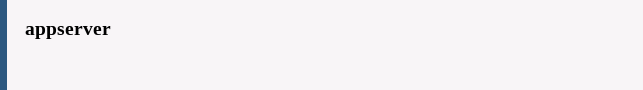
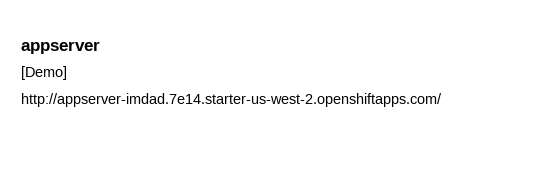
(111, 32) none -> [21,66,67,80] [21,93,442,107] // [Demo] // http://appserver-imdad.7e14.starter-us-west-2.openshiftapps.com/

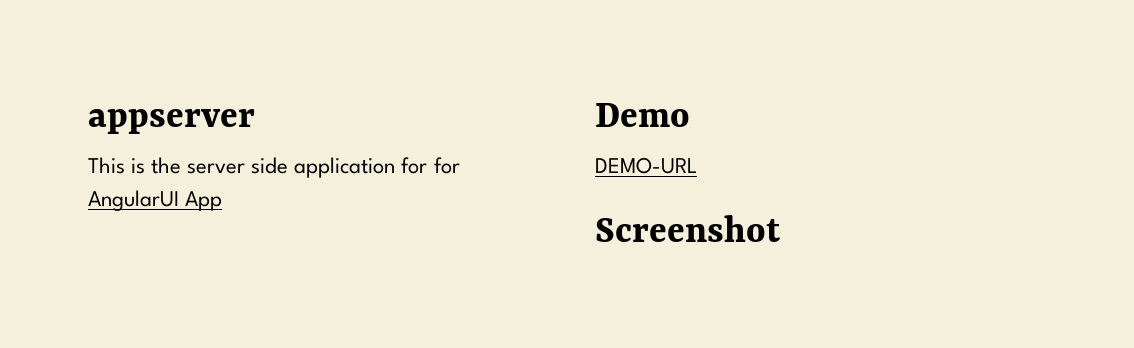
[21,66,67,80] [21,93,442,107] [Demo] // http://appserver-imdad.7e14.starter-us-west-2.openshiftapps.com/ -> [88,157,460,178] [88,190,223,211] [595,103,690,127] [595,157,697,174] [595,215,780,242] This is the server side application for for AngularUI App // Demo // DEMO-URL // Screenshot

